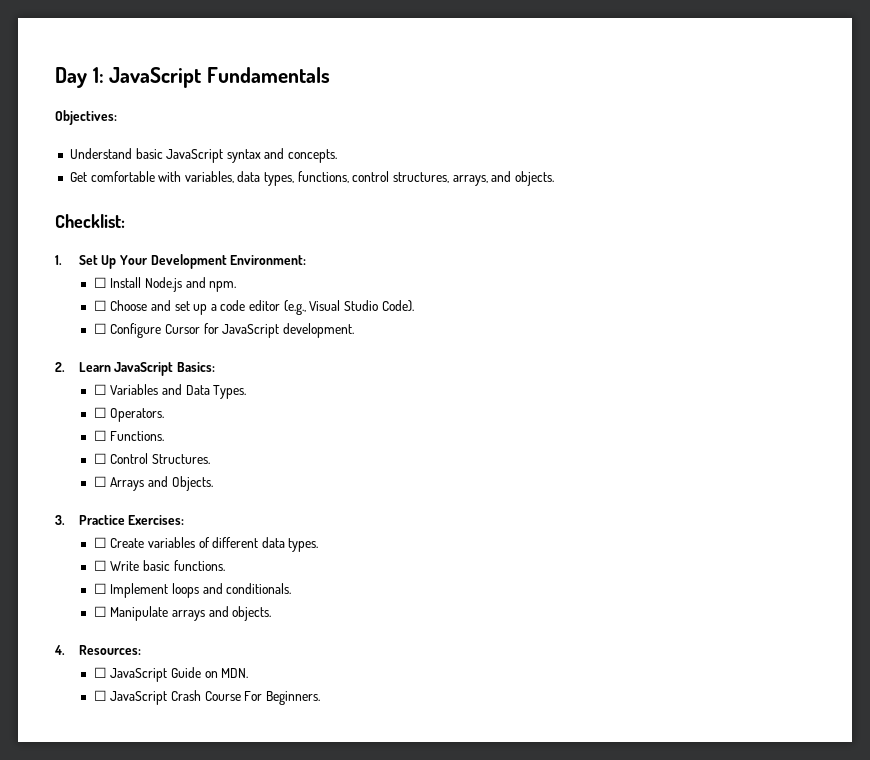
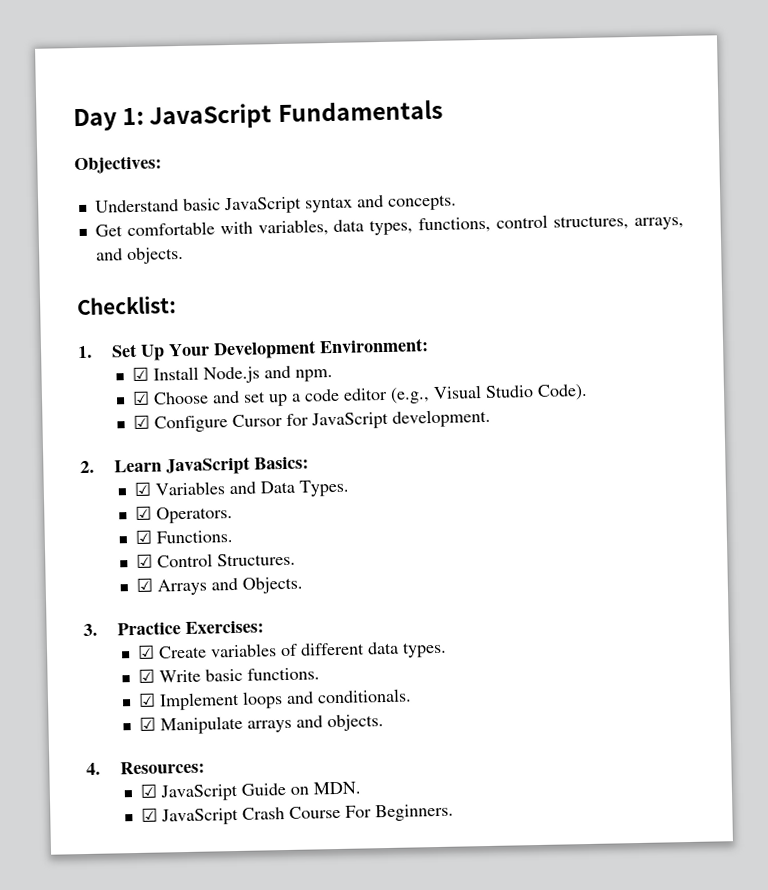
[93,277,107,288] ☐ -> [132,366,150,381] ☑
[93,300,107,311] ☐ -> [132,390,151,405] ☑
[93,323,107,334] ☐ -> [133,414,151,429] ☑
[93,384,107,395] ☐ -> [134,481,152,496] ☑
[93,407,107,418] ☐ -> [135,505,153,520] ☑
[93,430,107,441] ☐ -> [135,529,153,544] ☑
[93,453,107,464] ☐ -> [136,553,154,568] ☑
[93,476,107,487] ☐ -> [136,577,154,592] ☑
[93,537,107,548] ☐ -> [137,644,156,659] ☑
[93,560,107,571] ☐ -> [138,668,156,683] ☑
[93,583,107,594] ☐ -> [138,692,157,707] ☑
[93,606,107,617] ☐ -> [139,716,157,731] ☑
[93,667,107,678] ☐ -> [140,783,158,798] ☑
[93,690,107,701] ☐ -> [141,807,159,822] ☑

